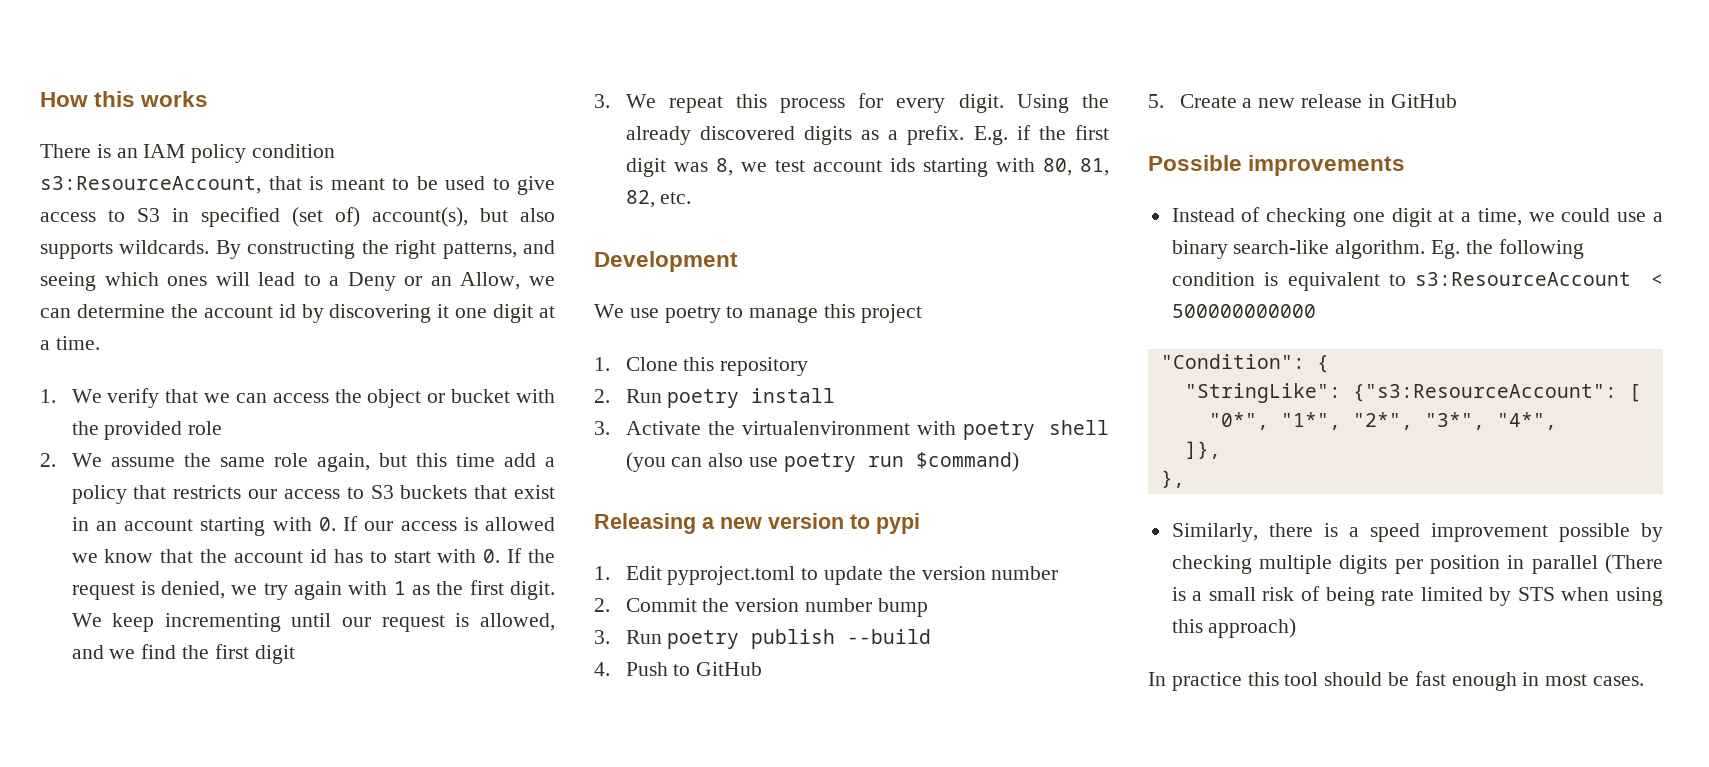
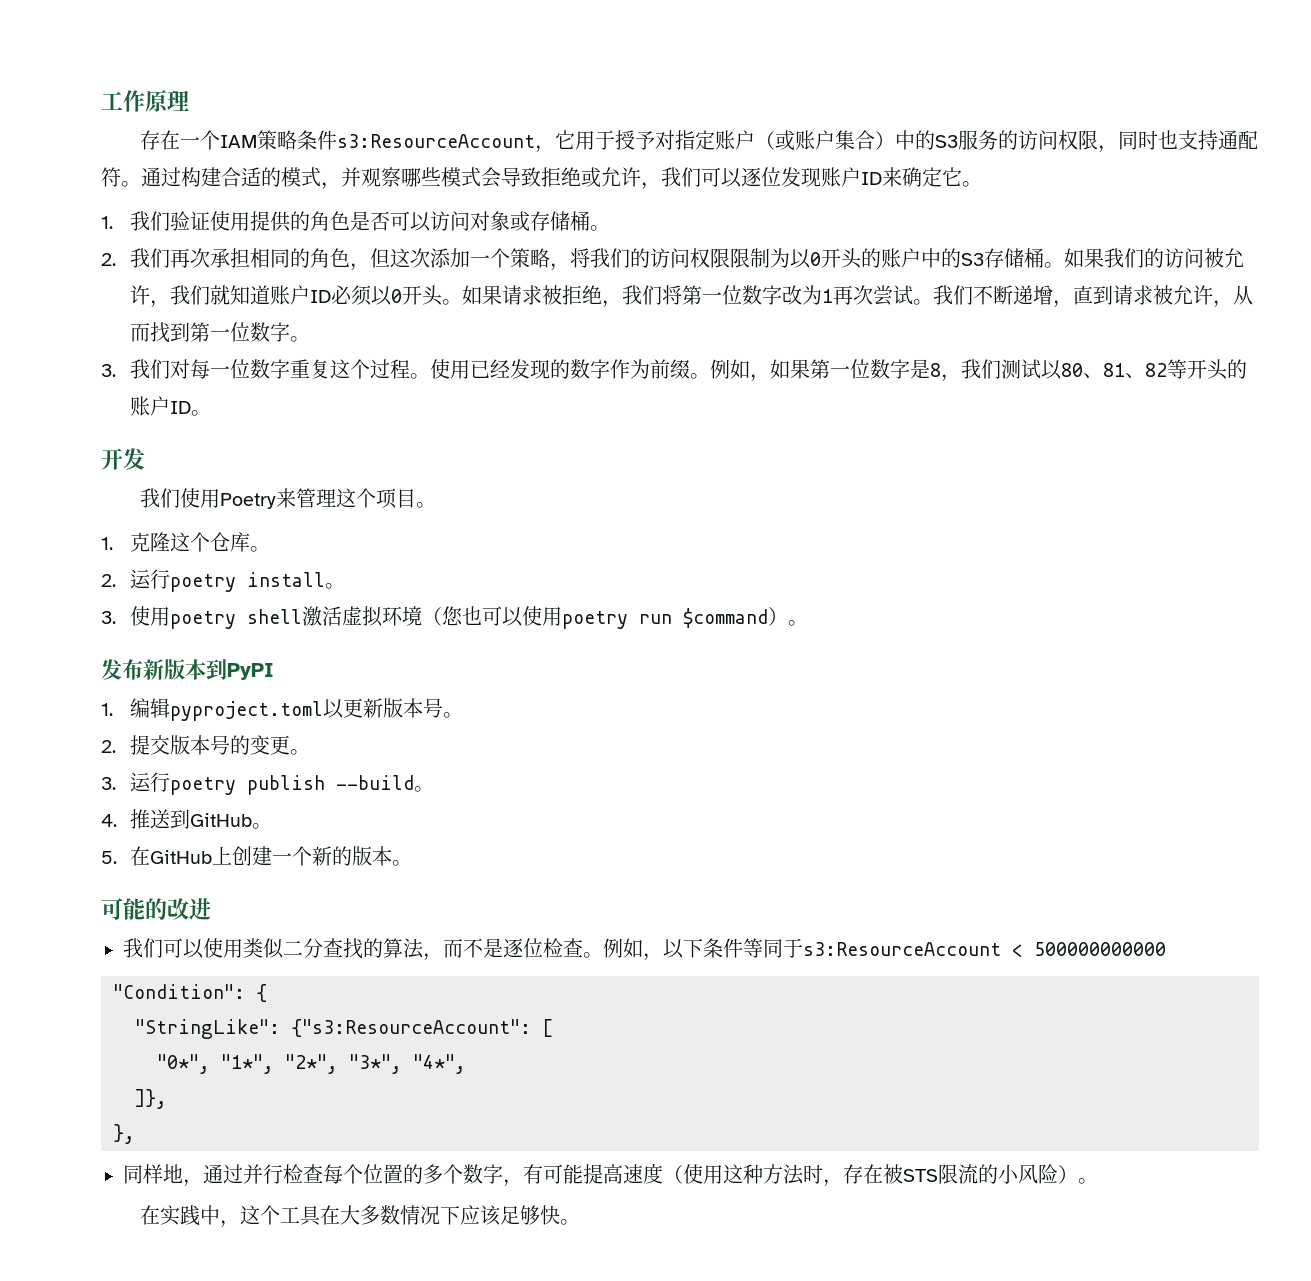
[40,91,209,107] [40,144,336,163] [40,176,555,195] [40,207,555,227] [40,240,556,259] [40,272,555,291] [40,304,555,323] [40,336,100,350] [40,388,555,408] [71,421,223,440] [40,453,555,472] [71,485,556,504] [71,516,555,536] [71,548,555,563] [71,580,555,600] [71,613,555,632] [71,644,295,664] [594,93,1109,113] [625,125,1109,145] [625,158,1109,177] [625,190,692,208] [594,251,738,272] [594,304,922,323] [594,357,809,376] [594,389,662,403] How this works // There is an IAM policy condition s3:ResourceAccount, that is meant to be used to give access to S3 in specified (set of) account(s), but also supports wildcards. By constructing the right patterns, and seeing which ones will lead to a Deny or an Allow, we can determine the account id by discovering it one digit at a time. // 1. We verify that we can access the object or bucket with the provided role // 2. We assume the same role again, but this time add a policy that restricts our access to S3 buckets that exist in an account starting with 0. If our access is allowed we know that the account id has to start with 0. If the request is denied, we try again with 1 as the first digit. We keep incrementing until our request is allowed, and we find the first digit // 3. We repeat this process for every digit. Using the already discovered digits as a prefix. E.g. if the first digit was 8, we test account ids starting with 80, 81, 82, etc. // Development // We use poetry to manage this project // 1. Clone this repository // 2. Run -> [101,90,189,112] [139,130,1258,153] [101,167,982,190] [101,211,611,232] [101,248,1245,271] [130,285,1254,308] [130,322,311,343] [101,359,1248,382] [130,396,212,416] [101,448,145,470] [139,488,436,509] [101,532,271,552] [101,569,171,589] 工作原理 // 存在一个IAM策略条件s3:ResourceAccount，它用于授予对指定账户（或账户集合）中的S3服务的访问权限，同时也支持通配符。通过构建合适的模式，并观察哪些模式会导致拒绝或允许，我们可以逐位发现账户ID来确定它。 // 1.我们验证使用提供的角色是否可以访问对象或存储桶。 // 2.我们再次承担相同的角色，但这次添加一个策略，将我们的访问权限限制为以0开头的账户中的S3存储桶。如果我们的访问被允许，我们就知道账户ID必须以0开头。如果请求被拒绝，我们将第一位数字改为1再次尝试。我们不断递增，直到请求被允许，从而找到第一位数字。 // 3.我们对每一位数字重复这个过程。使用已经发现的数字作为前缀。例如，如果第一位数字是8，我们测试以80、81、82等开头的账户ID。 // 开发 // 我们使用Poetry来管理这个项目。 // 1.克隆这个仓库。 // 2.运行
[594,420,1109,440] [625,452,1019,472] [594,513,920,534] [594,566,1059,585] [594,598,928,617] [594,630,662,644] // 3. Activate the virtualenvironment with poetry shell (you can also use poetry run $command) // Releasing a new version to pypi // 1. Edit pyproject.toml to update the version number // 2. Commit the version number bump // 3. Run -> [325,583,346,589] [101,606,809,629] [101,659,274,680] [101,698,464,721] [101,735,311,755] [101,772,171,792] 。 // 3.使用poetry shell激活虚拟环境（您也可以使用poetry run $command）。 // 发布新版本到PyPI // 1.编辑pyproject.toml以更新版本号。 // 2.提交版本号的变更。 // 3.运行
(932, 636) none -> [414,786,435,792] 。
[625,662,763,676] Push to GitHub -> [130,809,273,829] 推送到GitHub。
[1179,94,1457,108] [1148,155,1406,176] [1171,207,1663,227] [1171,239,1584,259] [1171,272,1407,291] Create a new release in GitHub // Possible improvements // Instead of checking one digit at a time, we could use a binary search-like algorithm. Eg. the following condition is equivalent to -> [130,846,413,866] [101,898,211,920] [123,938,803,961] 在GitHub上创建一个新的版本。 // 可能的改进 // 我们可以使用类似二分查找的算法，而不是逐位检查。例如，以下条件等同于
[1171,523,1663,542] [1171,554,1663,574] [1171,586,1663,606] [1171,618,1297,638] [1148,671,1645,691] Similarly, there is a speed improvement possible by checking multiple digits per position in parallel (There is a small risk of being rate limited by STS when using this approach) // In practice this tool should be fast enough in most cases. -> [123,1163,1098,1187] [139,1205,580,1228] 同样地，通过并行检查每个位置的多个数字，有可能提高速度（使用这种方法时，存在被STS限流的小风险）。 // 在实践中，这个工具在大多数情况下应该足够快。

